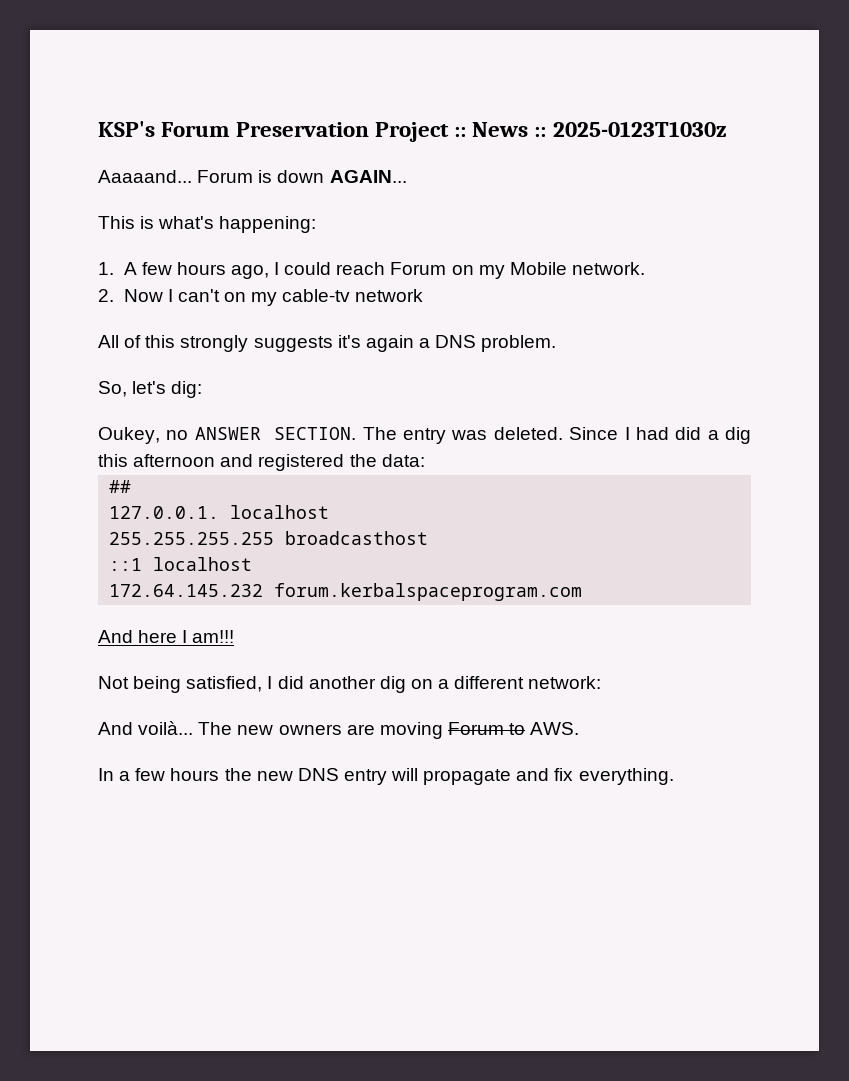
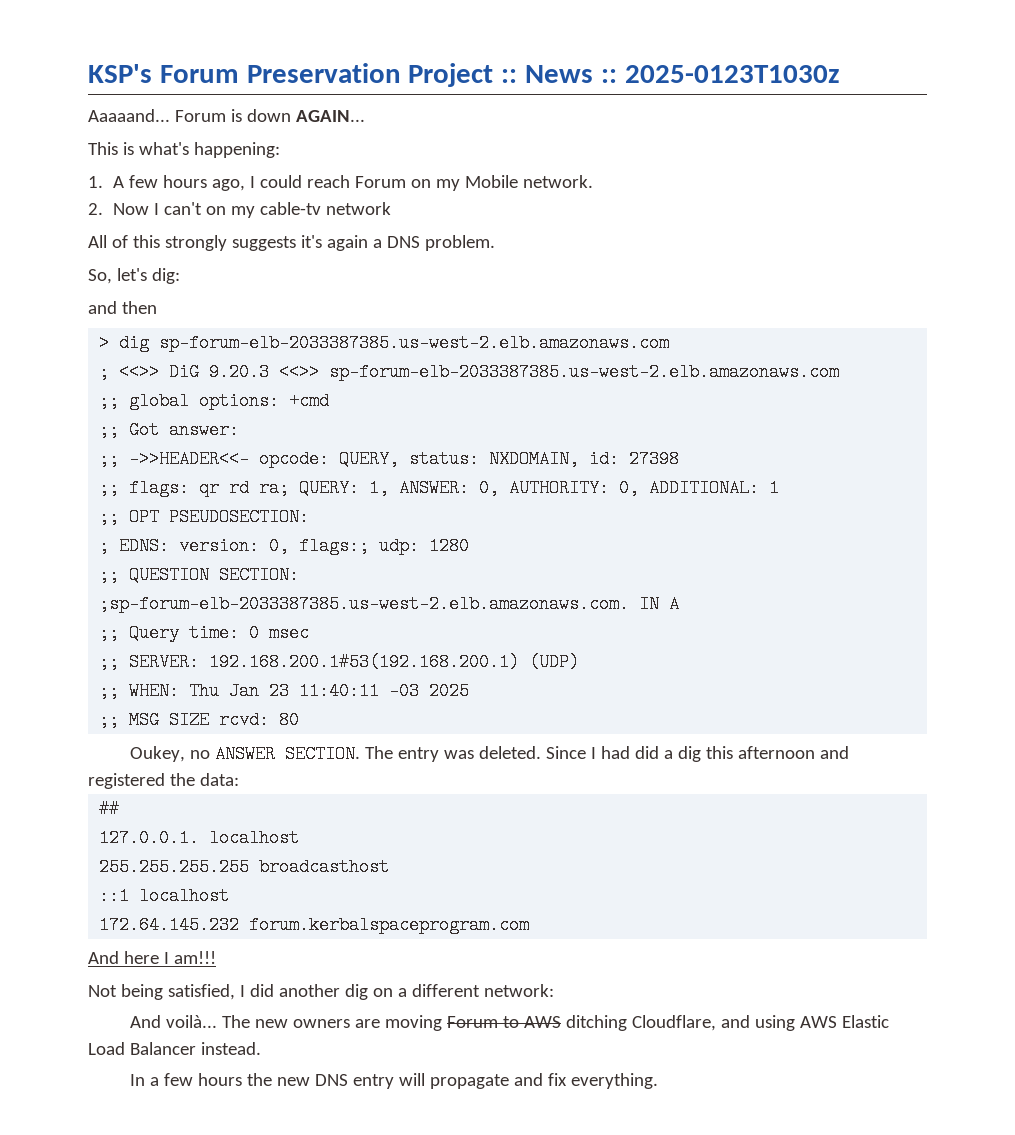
(203, 389) none -> [88,301,157,314] [99,334,670,352] [99,363,840,381] [99,392,330,410] [99,421,240,439] [99,450,680,468] [99,479,780,497] [99,508,310,526] [99,537,470,555] [99,566,300,584] [99,595,680,613] [99,624,310,642] [99,653,580,671] [99,682,470,700] [99,711,300,729] // and then // > dig sp-forum-elb-2033387385.us-west-2.elb.amazonaws.com // ; <<>> DiG 9.20.3 <<>> sp-forum-elb-2033387385.us-west-2.elb.amazonaws.com // ;; global options: +cmd // ;; Got answer: // ;; ->>HEADER<<- opcode: QUERY, status: NXDOMAIN, id: 27398 // ;; flags: qr rd ra; QUERY: 1, ANSWER: 0, AUTHORITY: 0, ADDITIONAL: 1 // ;; OPT PSEUDOSECTION: // ; EDNS: version: 0, flags:; udp: 1280 // ;; QUESTION SECTION: // ;sp-forum-elb-2033387385.us-west-2.elb.amazonaws.com. IN A // ;; Query time: 0 msec // ;; SERVER: 192.168.200.1#53(192.168.200.1) (UDP) // ;; WHEN: Thu Jan 23 11:40:11 -03 2025 // ;; MSG SIZE rcvd: 80
[530,722,580,735] AWS. -> [524,1015,890,1031] [88,1042,261,1055] AWS ditching Cloudflare, and using AWS Elastic Load Balancer instead.

